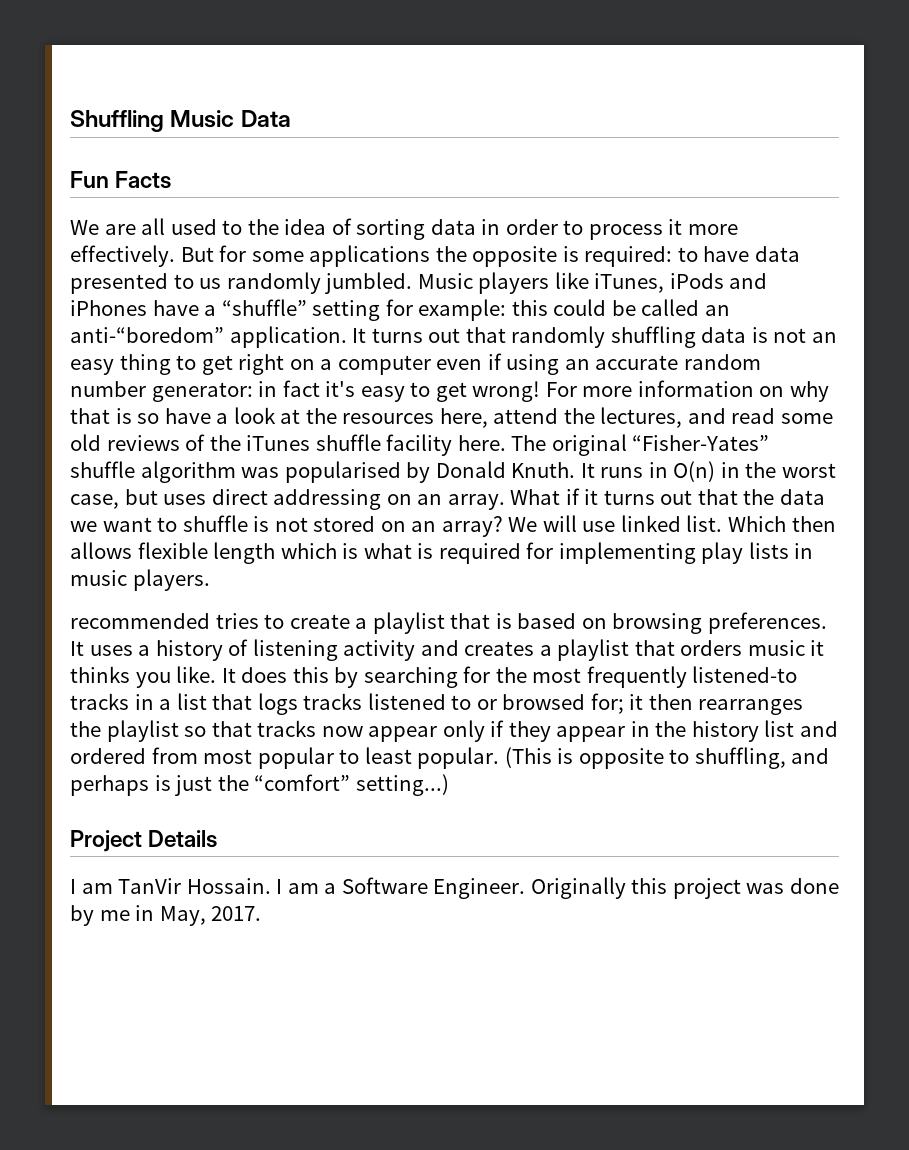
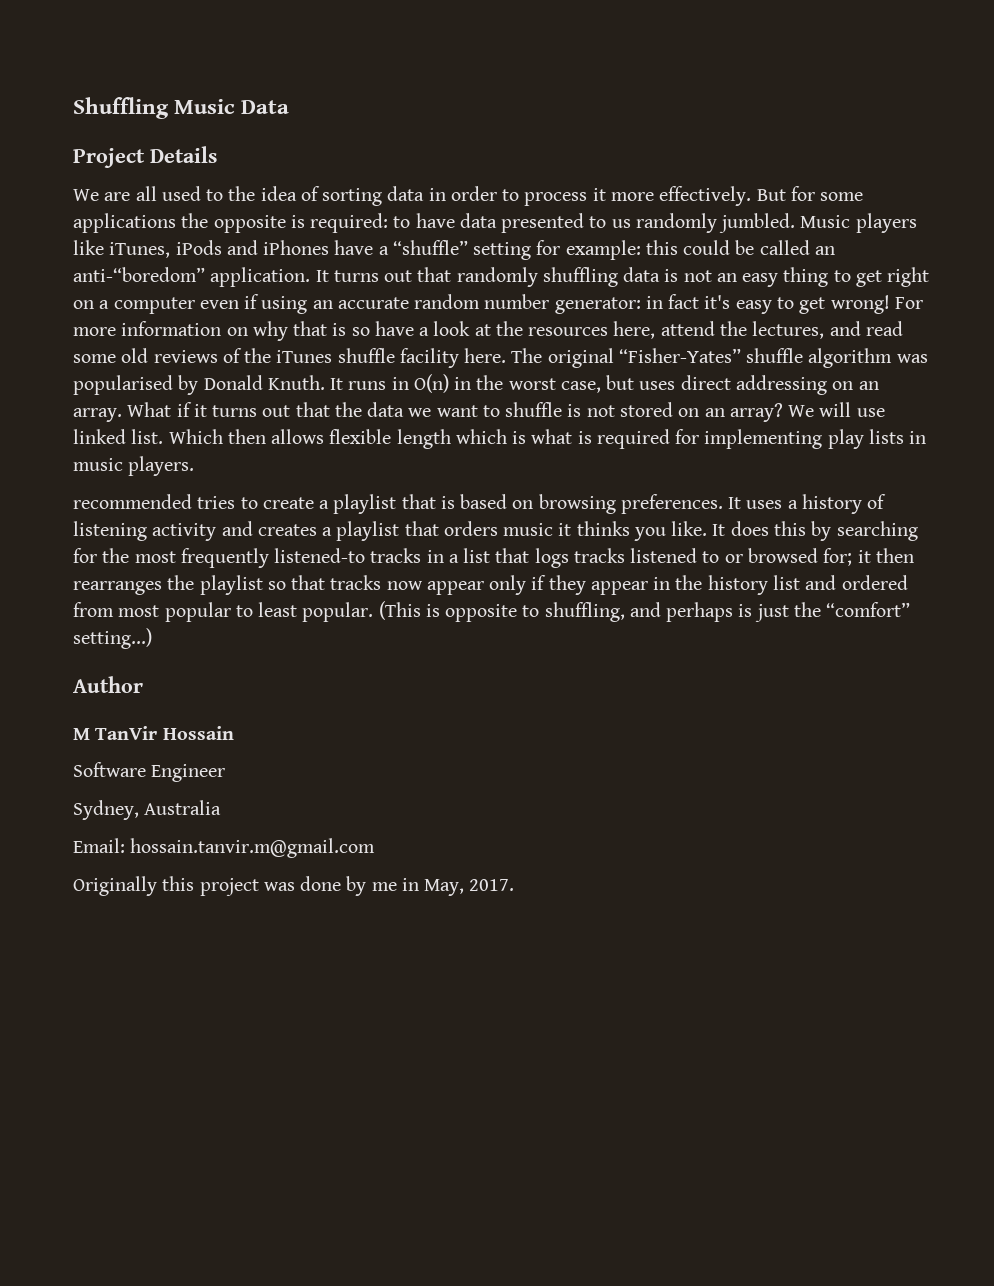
[70,171,172,189] Fun Facts -> [73,146,217,168] Project Details
[70,830,218,852] [70,877,526,899] Project Details // I am TanVir Hossain. I am a Software Engineer. -> [73,676,143,693] [73,726,234,740] [73,762,226,782] [73,800,222,820] [73,838,376,858] Author // M TanVir Hossain // Software Engineer // Sydney, Australia // Email: hossain.tanvir.m@gmail.com //

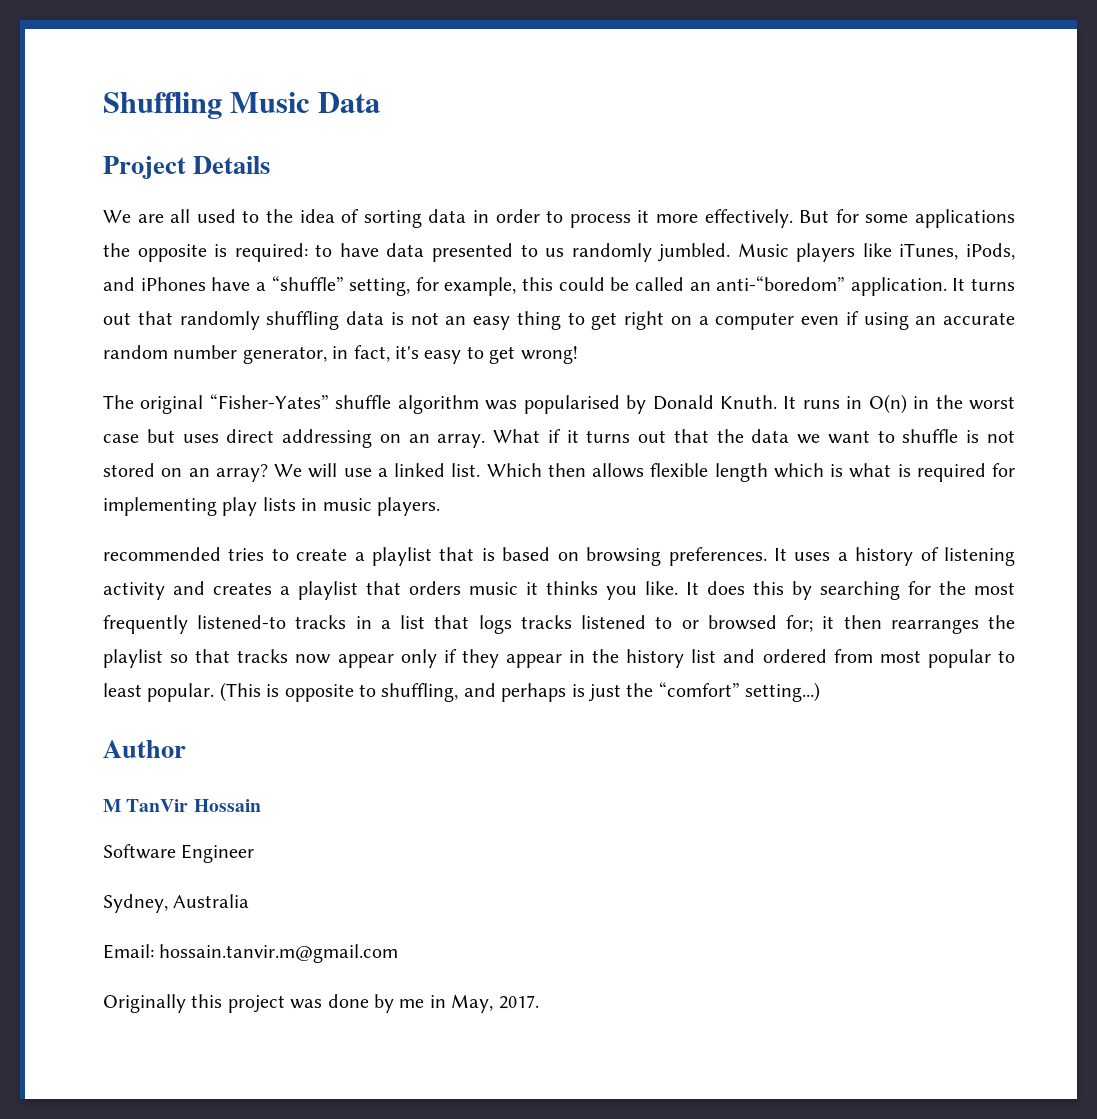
[175,240,222,255] iPods -> [966,243,1015,260] iPods,
[473,240,641,260] setting for example: -> [349,277,517,296] setting, for example,
[554,294,700,314] generator: in fact -> [242,345,390,364] generator, in fact,
[894,297,923,309] [73,321,903,341] [73,348,507,368] For more information on why that is so have a look at the resources here, attend the lectures, and read some old reviews of the iTunes shuffle facility here. -> (578, 355) //
[560,381,601,393] case, -> [103,434,139,443] case
(885, 412) none -> [377,468,388,477] a

